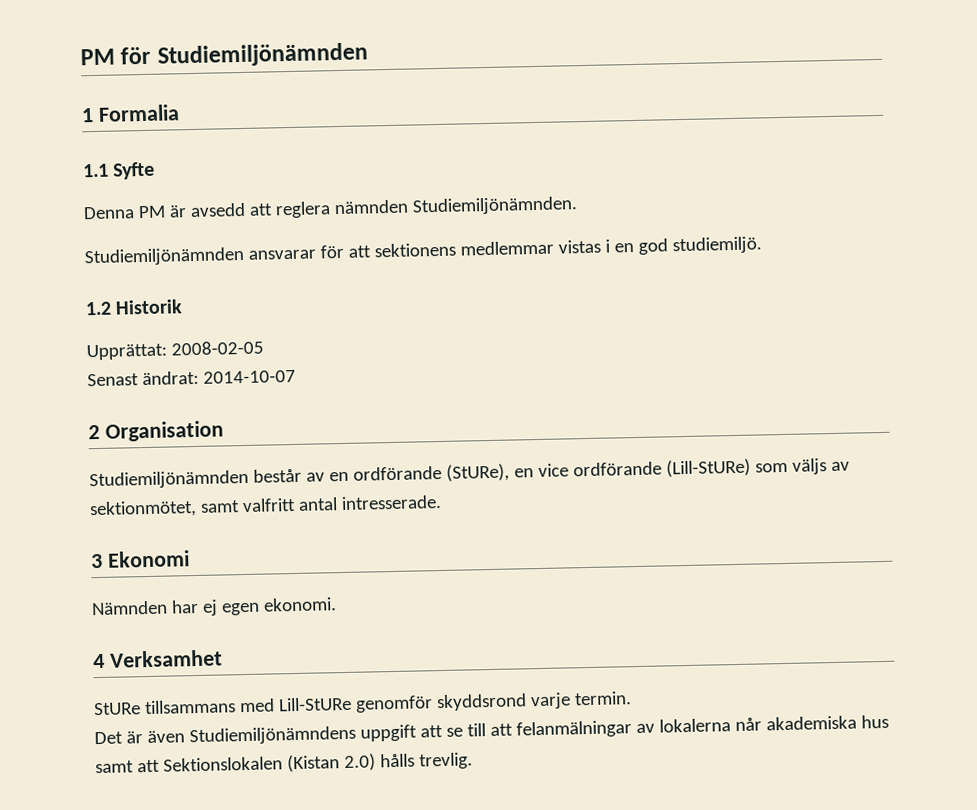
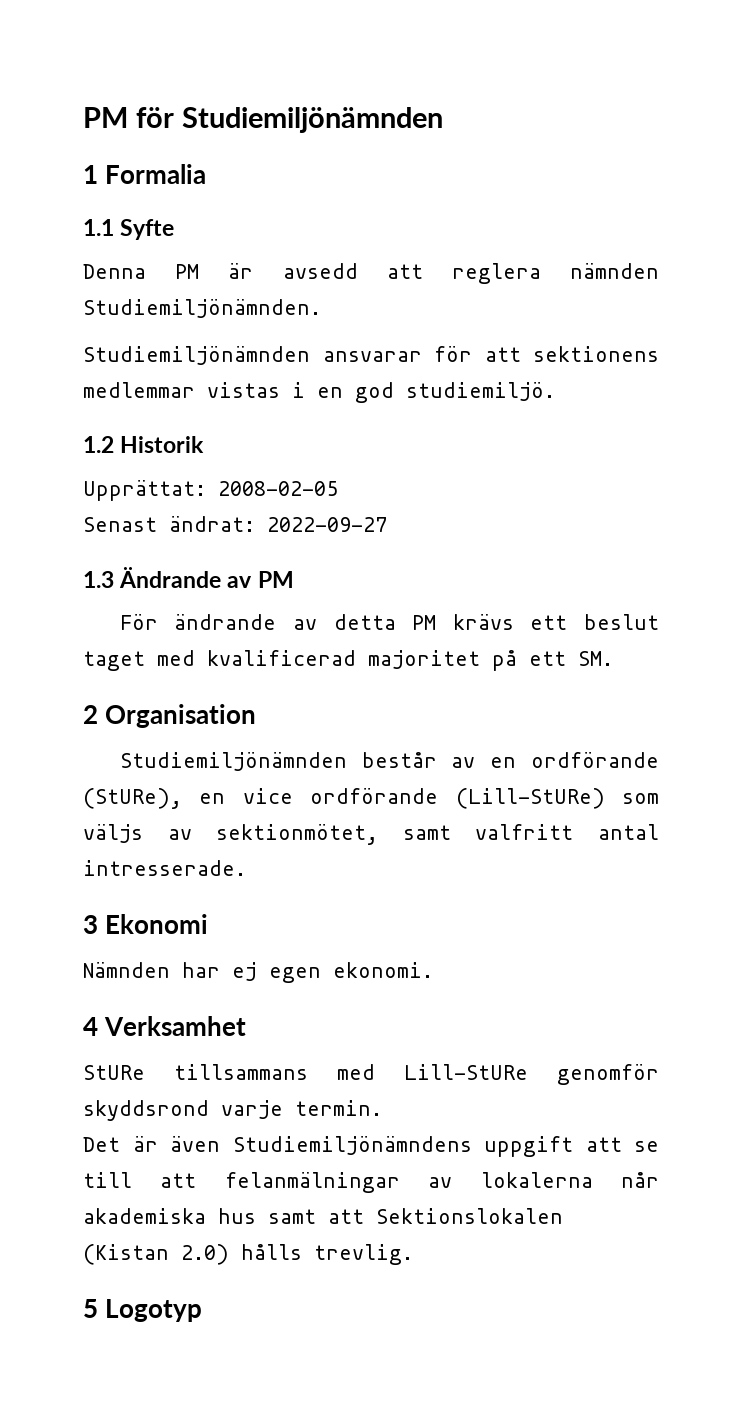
[202,369,296,384] 2014-10-07 -> [267,517,387,532] [83,567,294,588] [119,614,660,630] [83,650,613,671] 2022-09-27 // 1.3 Ändrande av PM // För ändrande av detta PM krävs ett beslut taget med kvalificerad majoritet på ett SM.
(473, 761) none -> [83,1299,203,1322] // 5 Logotyp

